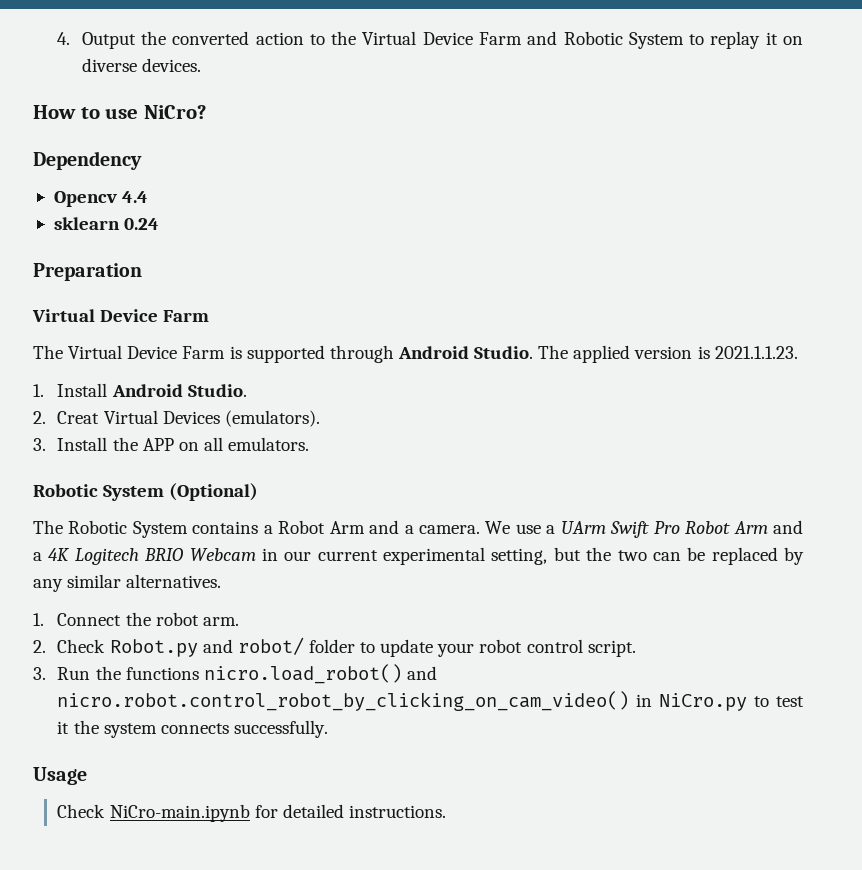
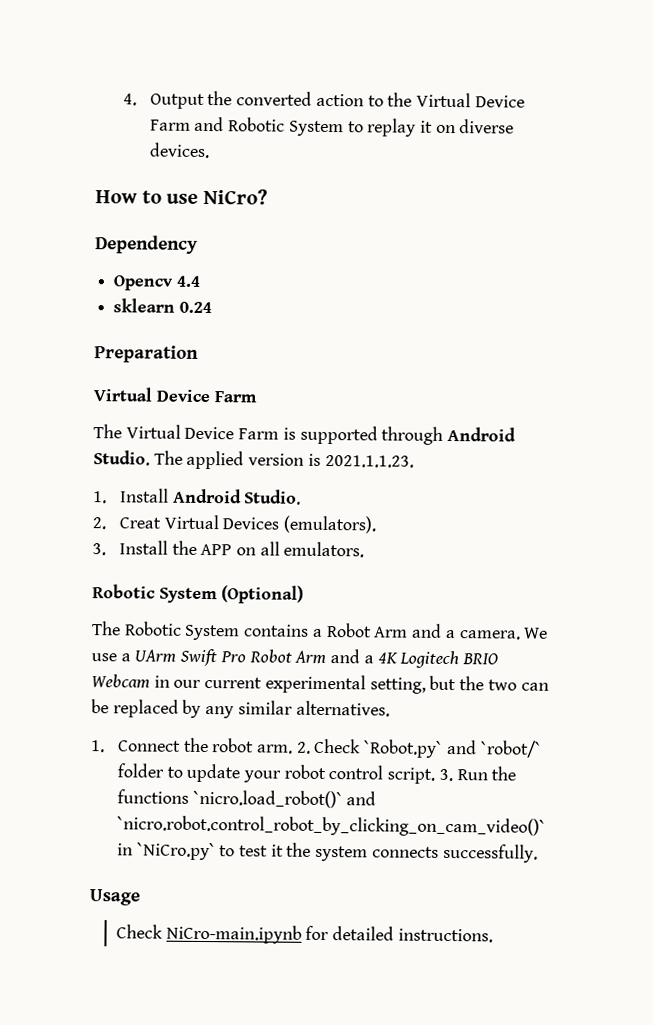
(239, 621) // -> (293, 749) none
[109,637,304,657] Robot.py and robot/ -> [363,739,542,758] `Robot.py` and `robot/`
(636, 648) // -> (436, 775) none
[203,664,437,684] [57,691,748,711] nicro.load_robot() and nicro.robot.control_robot_by_clicking_on_cam_video() in NiCro.py -> [192,789,377,809] [116,815,546,837] [116,842,216,861] `nicro.load_robot()` and `nicro.robot.control_robot_by_clicking_on_cam_video()` in `NiCro.py`

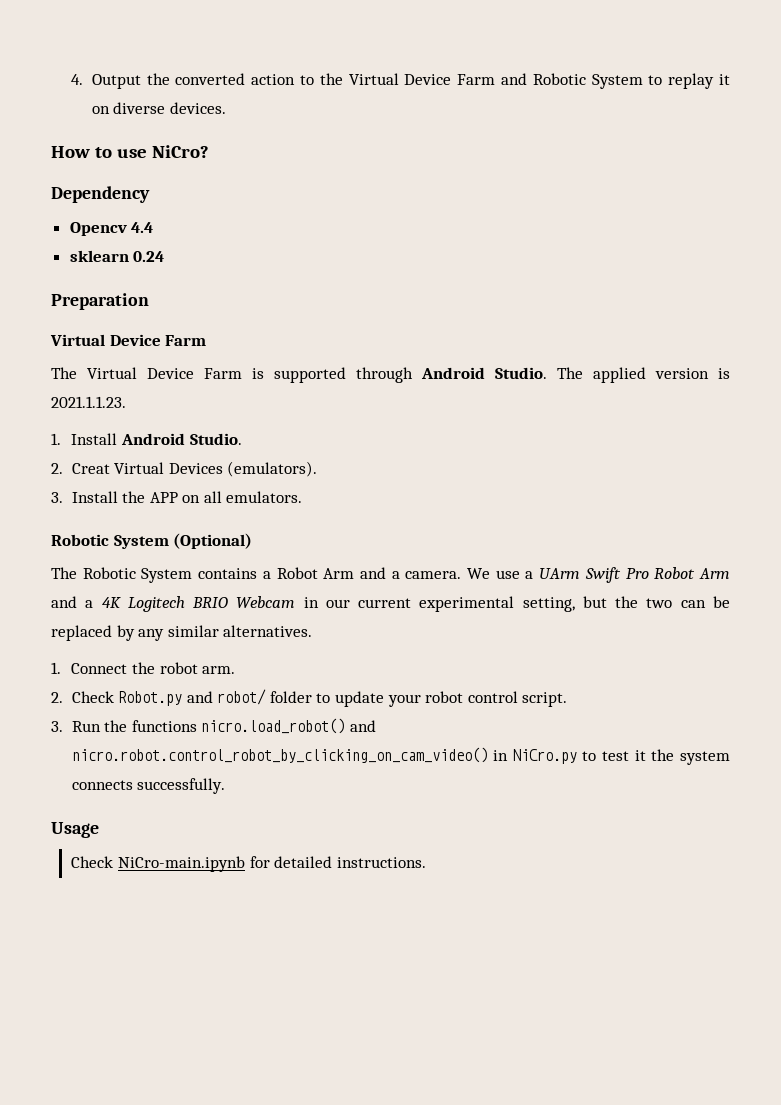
(293, 749) none -> (236, 670) //
[363,739,542,758] `Robot.py` and `robot/` -> [118,689,267,706] Robot.py and robot/
(436, 775) none -> (568, 699) //
[192,789,377,809] [116,815,546,837] [116,842,216,861] `nicro.load_robot()` and `nicro.robot.control_robot_by_clicking_on_cam_video()` in `NiCro.py` -> [201,718,376,734] [71,747,577,764] nicro.load_robot() and nicro.robot.control_robot_by_clicking_on_cam_video() in NiCro.py

